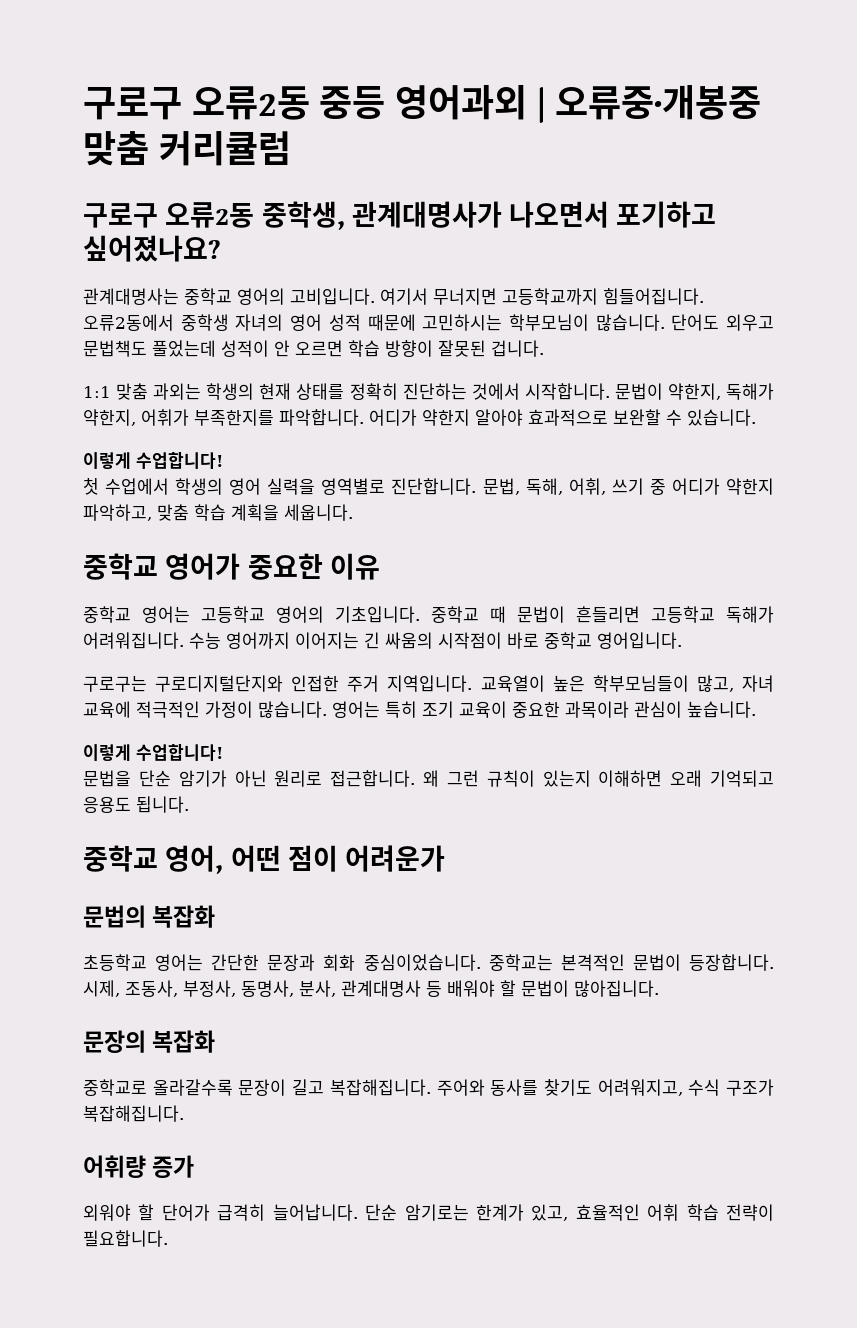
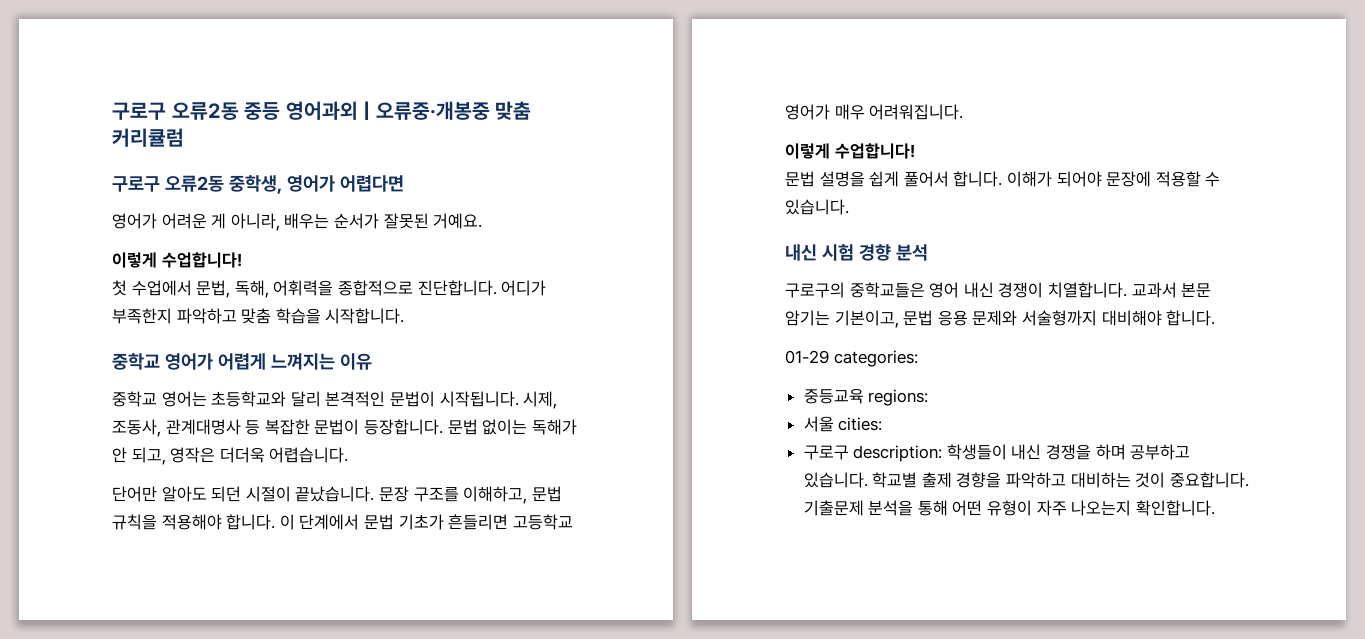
[351,201,717,228] [83,235,220,262] [83,288,704,305] [83,314,774,331] [83,340,544,357] [83,383,775,400] [83,409,756,426] [83,452,223,469] [83,478,775,495] [83,504,353,521] 관계대명사가 나오면서 포기하고 싶어졌나요? // 관계대명사는 중학교 영어의 고비입니다. 여기서 무너지면 고등학교까지 힘들어집니다. 오류2동에서 중학생 자녀의 영어 성적 때문에 고민하시는 학부모님이 많습니다. 단어도 외우고 문법책도 풀었는데 성적이 안 오르면 학습 방향이 잘못된 겁니다. // 1:1 맞춤 과외는 학생의 현재 상태를 정확히 진단하는 것에서 시작합니다. 문법이 약한지, 독해가 약한지, 어휘가 부족한지를 파악합니다. 어디가 약한지 알아야 효과적으로 보완할 수 있습니다. // 이렇게 수업합니다! // 첫 수업에서 학생의 영어 실력을 영역별로 진단합니다. 문법, 독해, 어휘, 쓰기 중 어디가 약한지 파악하고, 맞춤 학습 계획을 세웁니다. -> [286,175,404,192] [112,213,483,231] [112,252,242,268] [112,280,547,298] [112,308,405,324] 영어가 어렵다면 // 영어가 어려운 게 아니라, 배우는 순서가 잘못된 거예요. // 이렇게 수업합니다! // 첫 수업에서 문법, 독해, 어휘력을 종합적으로 진단합니다. 어디가 부족한지 파악하고 맞춤 학습을 시작합니다.
[247,553,323,580] 중요한 -> [217,353,335,370] 어렵게 느껴지는
[201,606,774,623] [83,632,682,649] [83,675,774,692] [83,701,756,718] [83,744,223,761] [83,770,775,787] [83,796,189,813] [83,845,446,874] [83,905,216,928] [83,954,774,971] [83,980,659,997] [83,1030,216,1053] [83,1079,774,1096] [83,1105,184,1122] [83,1155,195,1178] [83,1204,774,1221] [83,1230,168,1247] 고등학교 영어의 기초입니다. 중학교 때 문법이 흔들리면 고등학교 독해가 어려워집니다. 수능 영어까지 이어지는 긴 싸움의 시작점이 바로 중학교 영어입니다. // 구로구는 구로디지털단지와 인접한 주거 지역입니다. 교육열이 높은 학부모님들이 많고, 자녀 교육에 적극적인 가정이 많습니다. 영어는 특히 조기 교육이 중요한 과목이라 관심이 높습니다. // 이렇게 수업합니다! // 문법을 단순 암기가 아닌 원리로 접근합니다. 왜 그런 규칙이 있는지 이해하면 오래 기억되고 응용도 됩니다. // 중학교 영어, 어떤 점이 어려운가 // 문법의 복잡화 // 초등학교 영어는 간단한 문장과 회화 중심이었습니다. 중학교는 본격적인 문법이 등장합니다. 시제, 조동사, 부정사, 동명사, 분사, 관계대명사 등 배워야 할 문법이 많아집니다. // 문장의 복잡화 // 중학교로 올라갈수록 문장이 길고 복잡해집니다. 주어와 동사를 찾기도 어려워지고, 수식 구조가 복잡해집니다. // 어휘량 증가 // 외워야 할 단어가 급격히 늘어납니다. 단순 암기로는 한계가 있고, 효율적인 어휘 학습 전략이 필요합니다. -> [211,391,558,409] [112,419,577,437] [112,447,349,465] [112,486,562,504] [112,514,573,530] [785,104,964,120] [785,143,915,159] [785,171,1221,187] [785,199,849,215] [785,244,928,261] [785,282,1212,298] [785,310,1216,328] [785,350,918,367] [803,388,929,406] [803,416,883,432] [803,444,1191,462] [803,472,1249,488] [803,500,1215,516] 초등학교와 달리 본격적인 문법이 시작됩니다. 시제, 조동사, 관계대명사 등 복잡한 문법이 등장합니다. 문법 없이는 독해가 안 되고, 영작은 더더욱 어렵습니다. // 단어만 알아도 되던 시절이 끝났습니다. 문장 구조를 이해하고, 문법 규칙을 적용해야 합니다. 이 단계에서 문법 기초가 흔들리면 고등학교 영어가 매우 어려워집니다. // 이렇게 수업합니다! // 문법 설명을 쉽게 풀어서 합니다. 이해가 되어야 문장에 적용할 수 있습니다. // 내신 시험 경향 분석 // 구로구의 중학교들은 영어 내신 경쟁이 치열합니다. 교과서 본문 암기는 기본이고, 문법 응용 문제와 서술형까지 대비해야 합니다. // 01-29 categories: // 중등교육 regions: // 서울 cities: // 구로구 description: 학생들이 내신 경쟁을 하며 공부하고 있습니다. 학교별 출제 경향을 파악하고 대비하는 것이 중요합니다. 기출문제 분석을 통해 어떤 유형이 자주 나오는지 확인합니다.

